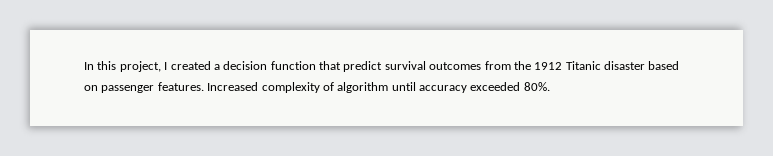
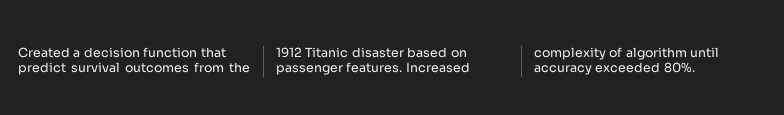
[84,61,211,72] In this project, I created -> [18,47,70,58] Created

